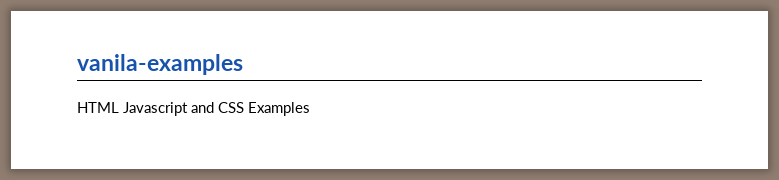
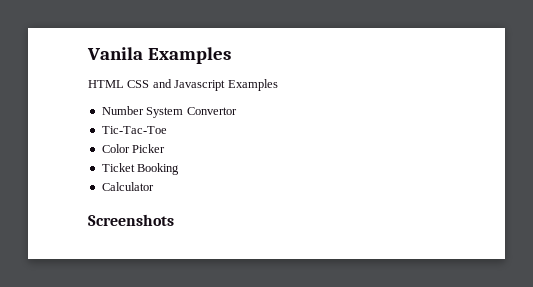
[77,54,243,75] vanila-examples -> [87,47,231,64] Vanila Examples
[123,102,310,116] Javascript and CSS Examples -> [127,79,278,91] [101,106,237,118] [101,126,167,134] [101,144,166,153] [101,163,180,175] [101,182,154,191] [88,214,174,226] CSS and Javascript Examples // Number System Convertor // Tic-Tac-Toe // Color Picker // Ticket Booking // Calculator // Screenshots

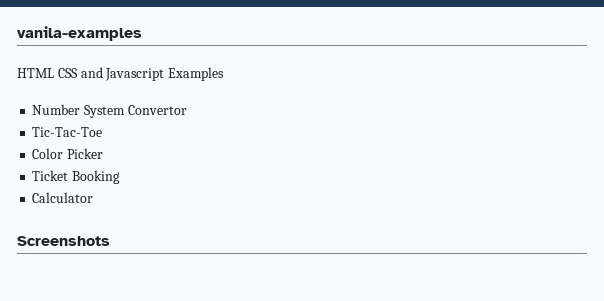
[87,47,231,64] Vanila Examples -> [17,26,142,41] vanila-examples

